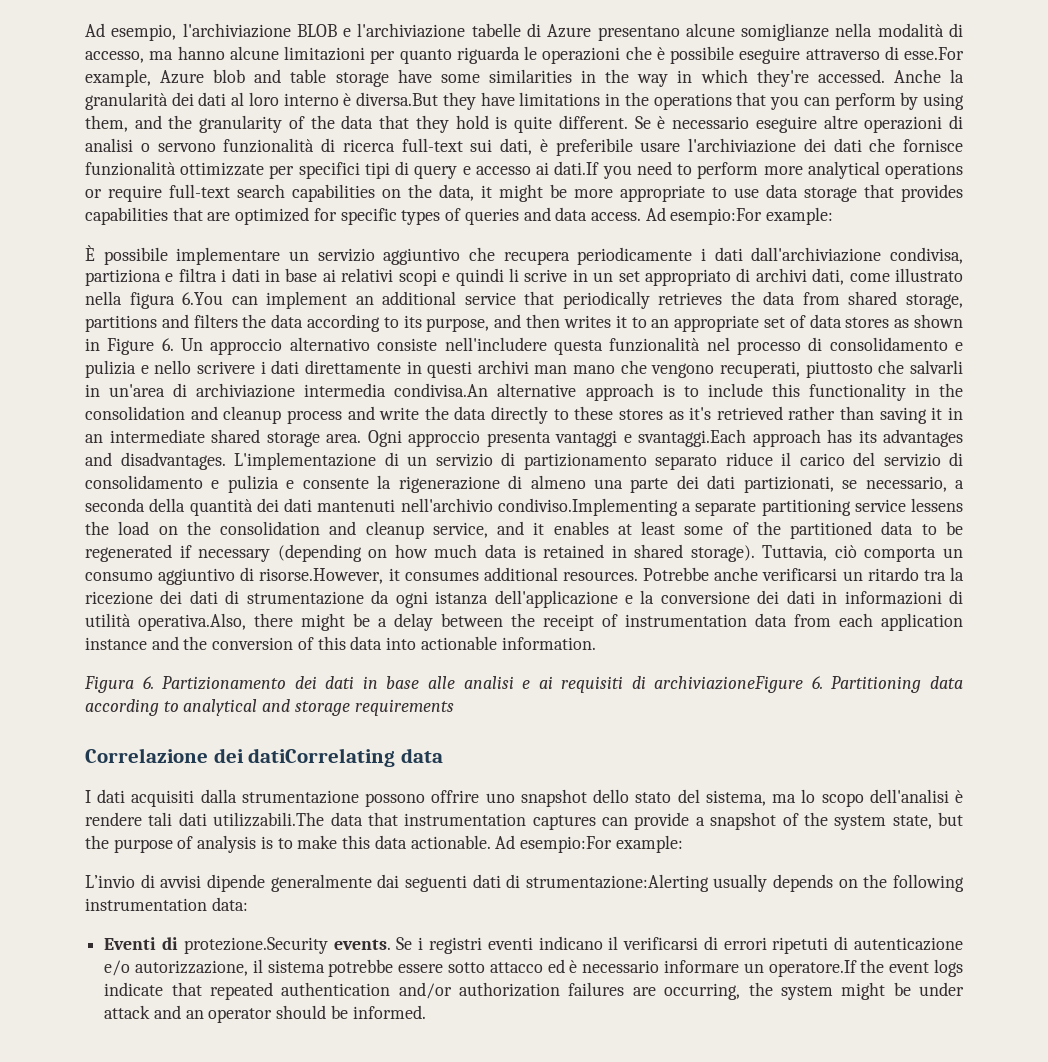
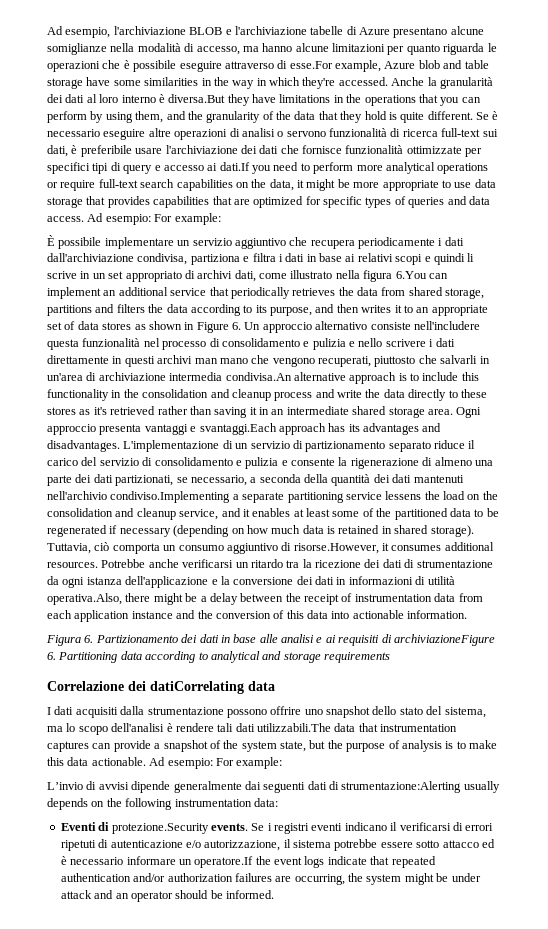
[670,208,763,225] esempio:For -> [105,214,173,225] esempio: For
[519,836,612,853] esempio:For -> [167,758,234,769] esempio: For

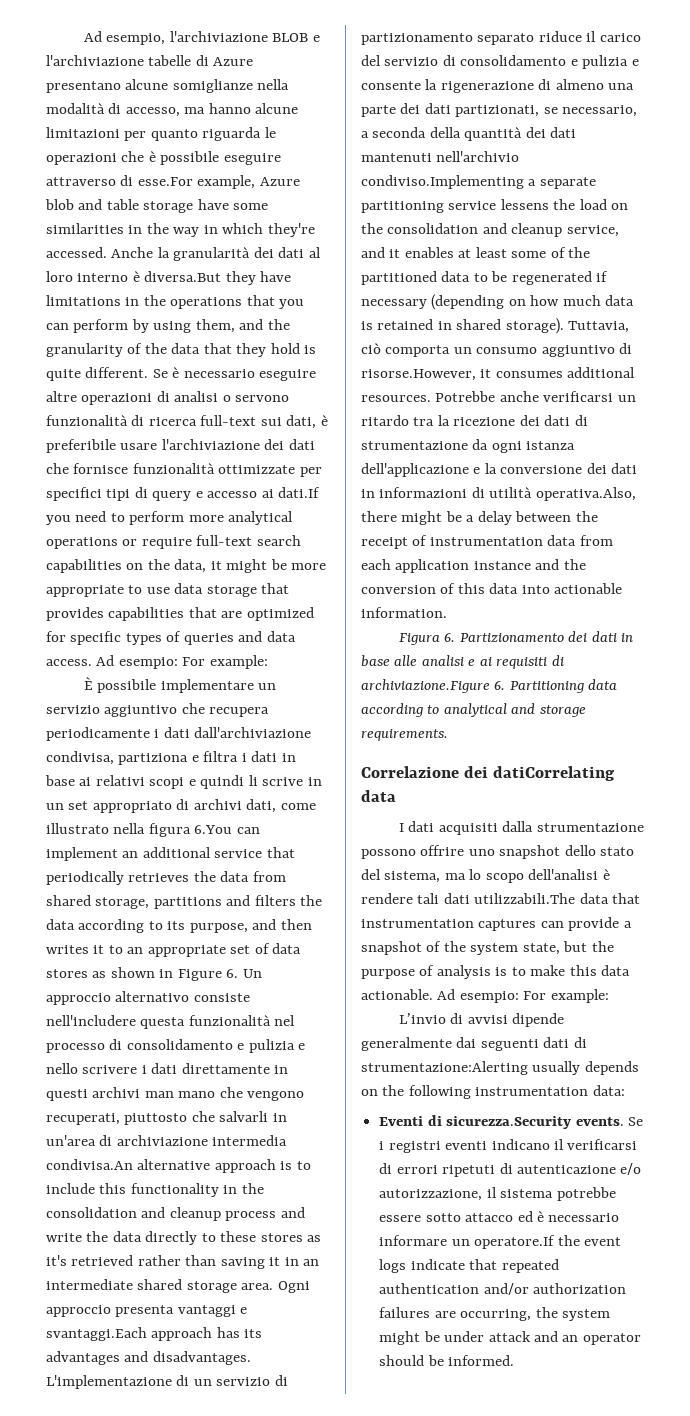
[393,634,495,646] archiviazioneFigure -> [361,679,490,693] archiviazione.Figure
[324,652,390,663] requirements -> [361,729,448,741] requirements.
[111,823,209,834] protezione.Security -> [446,1116,572,1129] sicurezza.Security

